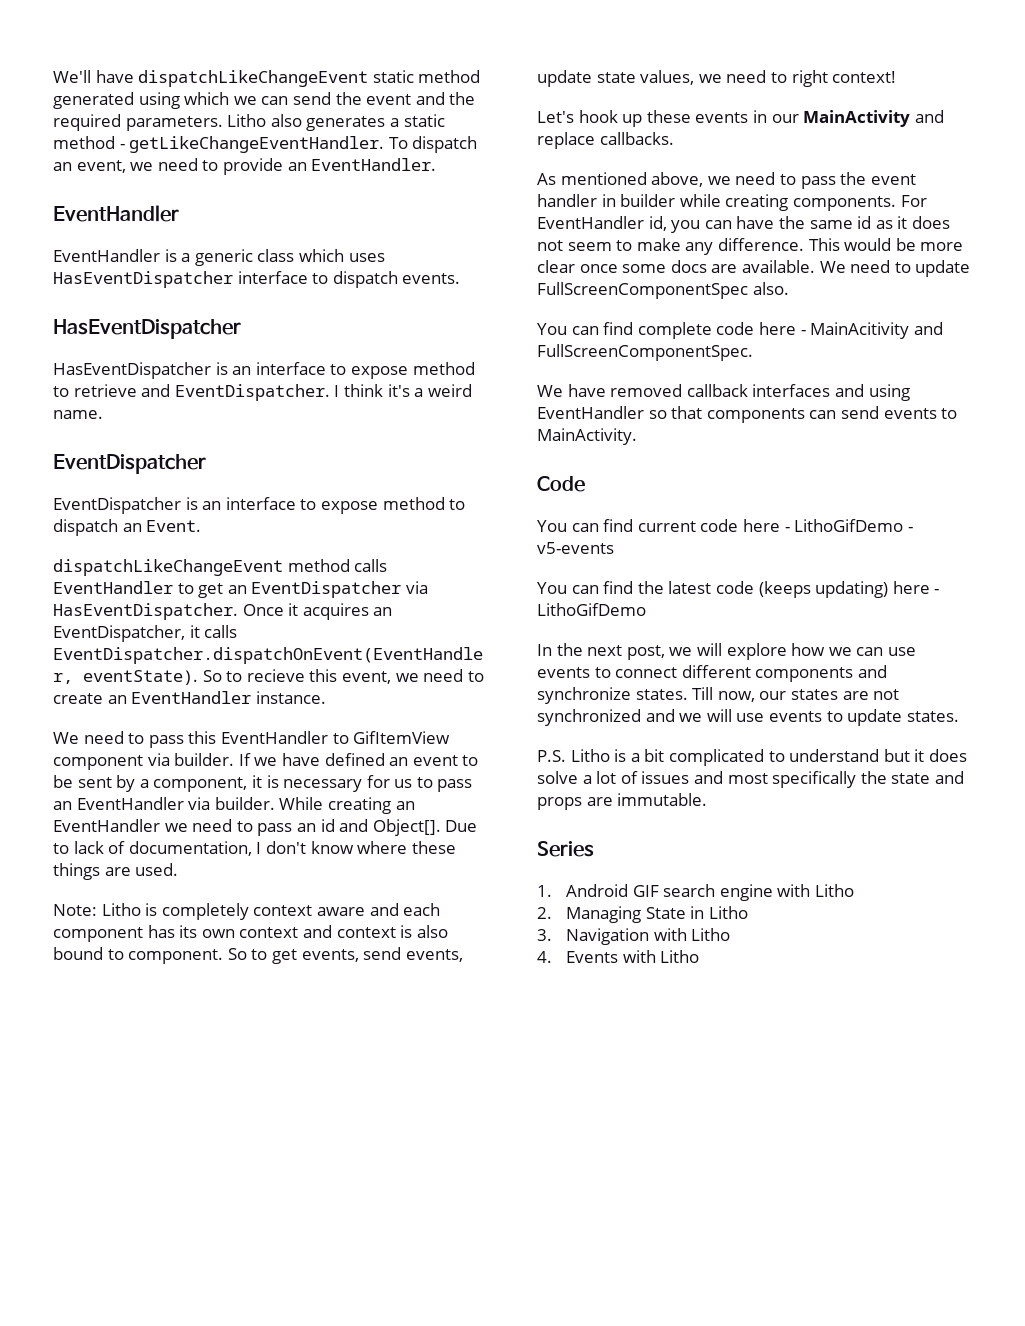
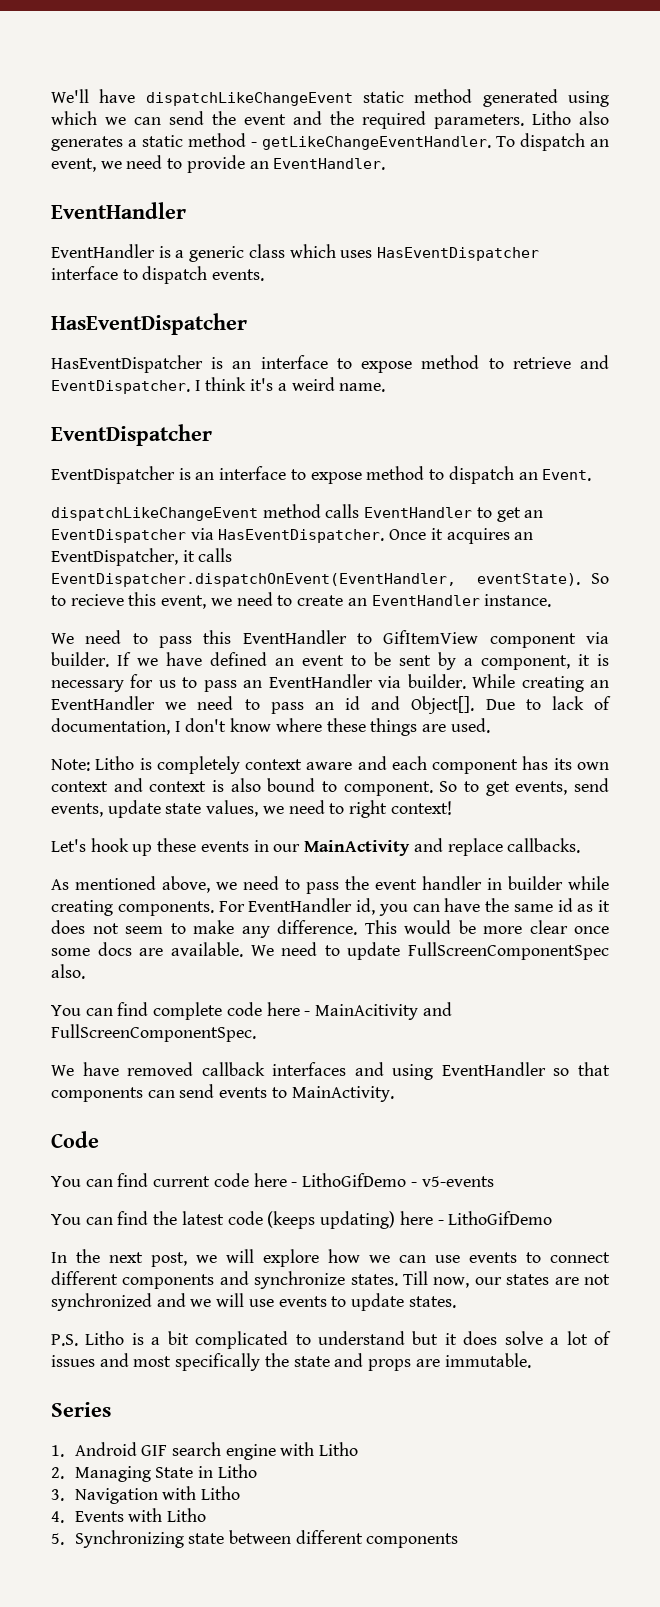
(700, 956) none -> [51,1530,459,1548] // 5. Synchronizing state between different components

